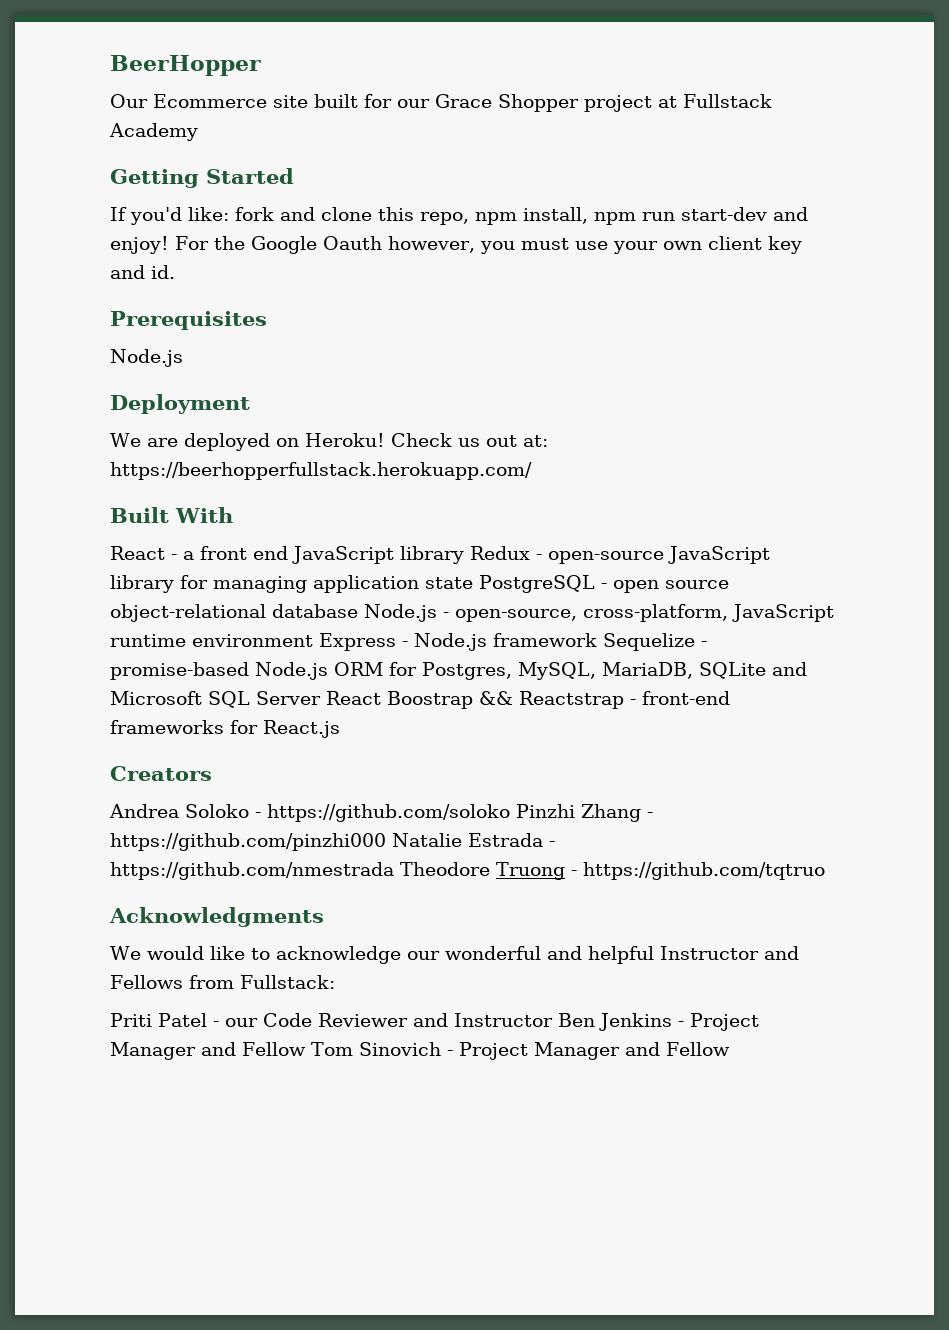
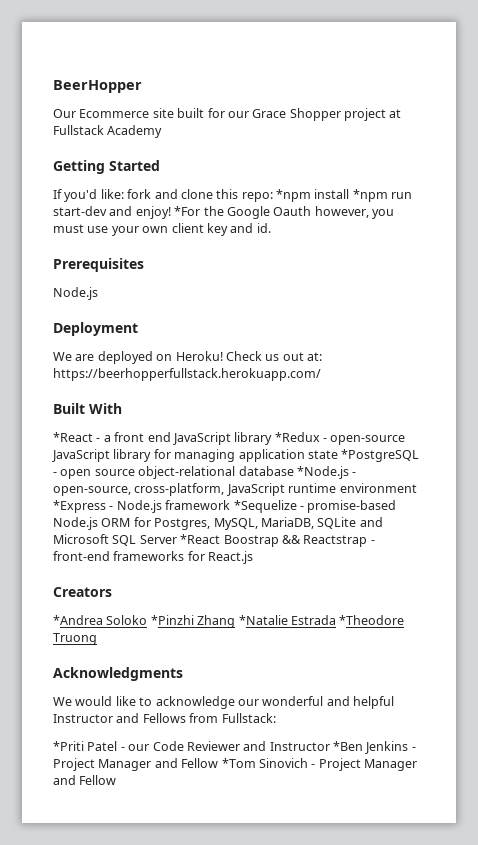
[420,207,636,225] repo, npm install, npm -> [241,189,388,202] repo: *npm install *npm
[175,236,209,250] For -> [174,206,201,216] *For
[110,546,165,560] React -> [53,432,93,442] *React
[470,546,530,560] Redux -> [274,432,320,442] *Redux
[479,575,595,593] PostgreSQL -> [341,449,420,462] *PostgreSQL
[364,604,437,622] Node.js -> [296,466,349,479] *Node.js
[319,633,396,651] Express -> [53,500,106,513] *Express
[603,633,695,651] Sequelize -> [233,500,297,513] *Sequelize
[326,691,381,705] React -> [180,534,221,544] *React
[109,804,653,822] [110,833,555,851] [110,862,490,880] Andrea Soloko - https://github.com/soloko Pinzhi Zhang - https://github.com/pinzhi000 Natalie Estrada - https://github.com/nmestrada Theodore -> [53,615,405,628] *Andrea Soloko *Pinzhi Zhang *Natalie Estrada *Theodore
[571,862,825,880] - https://github.com/tqtruo -> (97, 639) none
[110,1013,152,1027] Priti -> [53,741,84,751] *Priti
[557,1013,595,1027] Ben -> [333,741,363,751] *Ben
[310,1042,353,1056] Tom -> [221,758,256,768] *Tom

